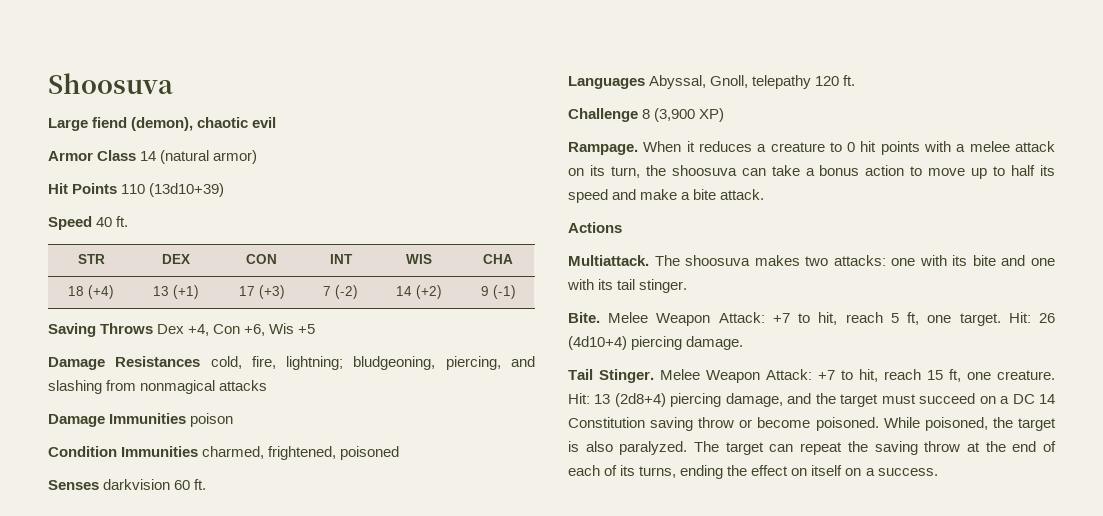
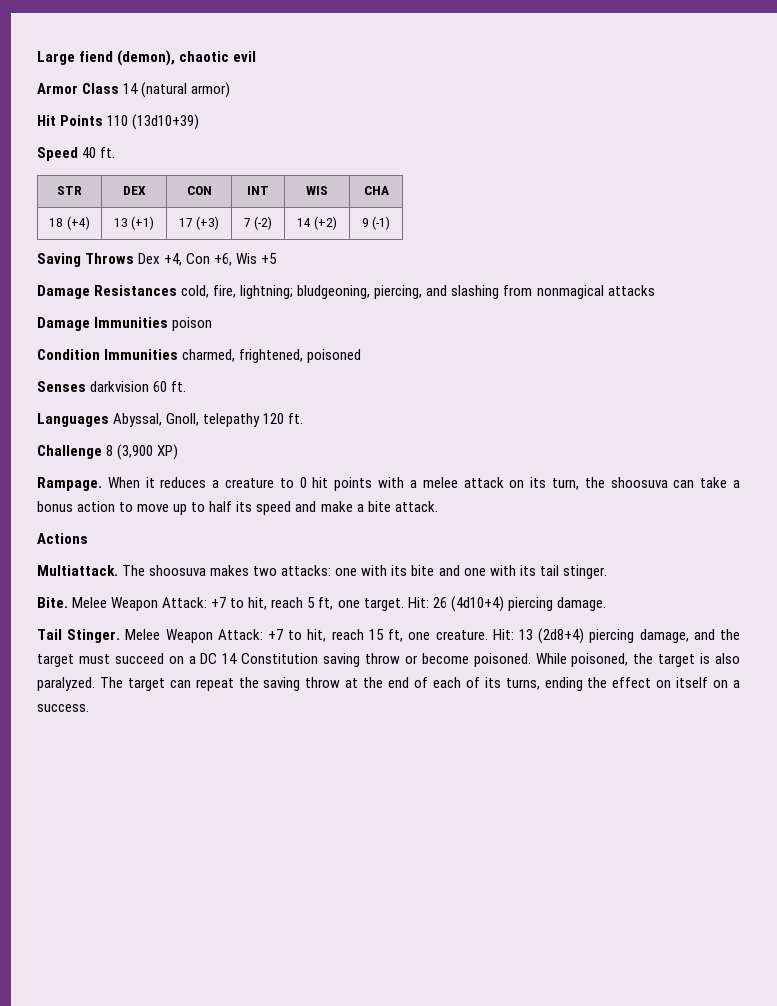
[48,73,173,94] Shoosuva // -> (37, 58) none

